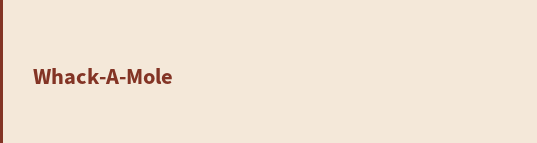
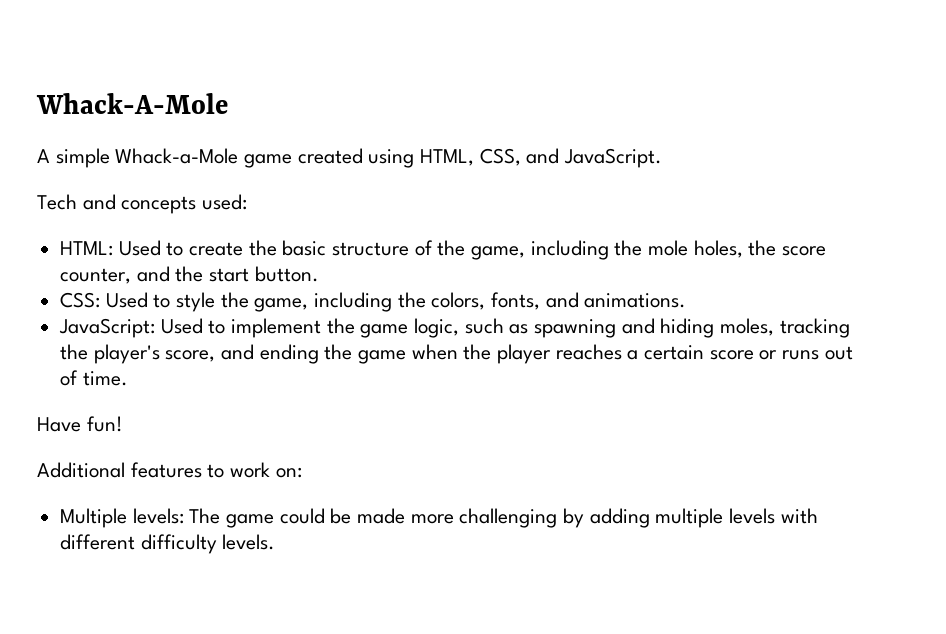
(173, 76) none -> [37,148,663,168] [37,194,248,214] [60,240,827,260] [60,266,319,284] [60,292,687,312] [59,318,850,338] [60,344,853,364] [60,370,128,386] [37,416,123,432] [37,462,302,478] [60,508,818,528] [60,534,276,554] // A simple Whack-a-Mole game created using HTML, CSS, and JavaScript. // Tech and concepts used: // HTML: Used to create the basic structure of the game, including the mole holes, the score counter, and the start button. // CSS: Used to style the game, including the colors, fonts, and animations. // JavaScript: Used to implement the game logic, such as spawning and hiding moles, tracking the player's score, and ending the game when the player reaches a certain score or runs out of time. // Have fun! // Additional features to work on: // Multiple levels: The game could be made more challenging by adding multiple levels with different difficulty levels.

